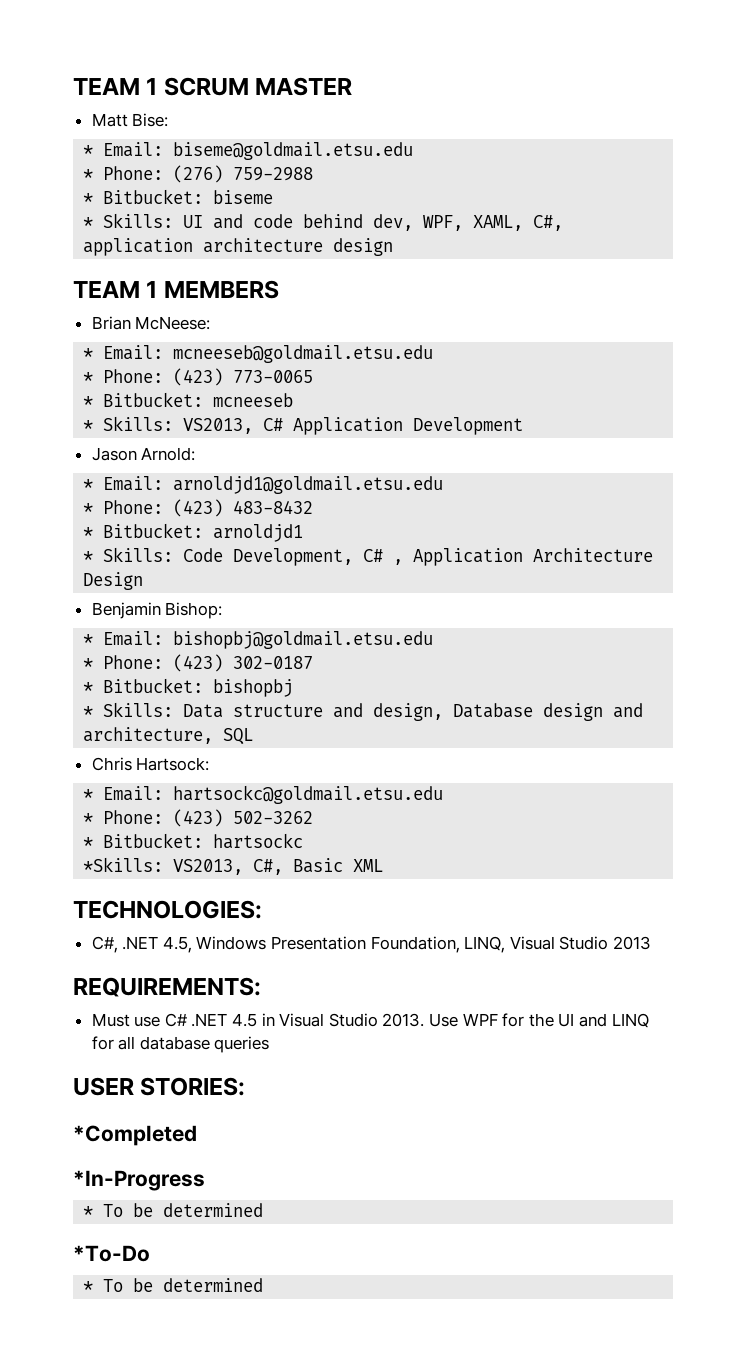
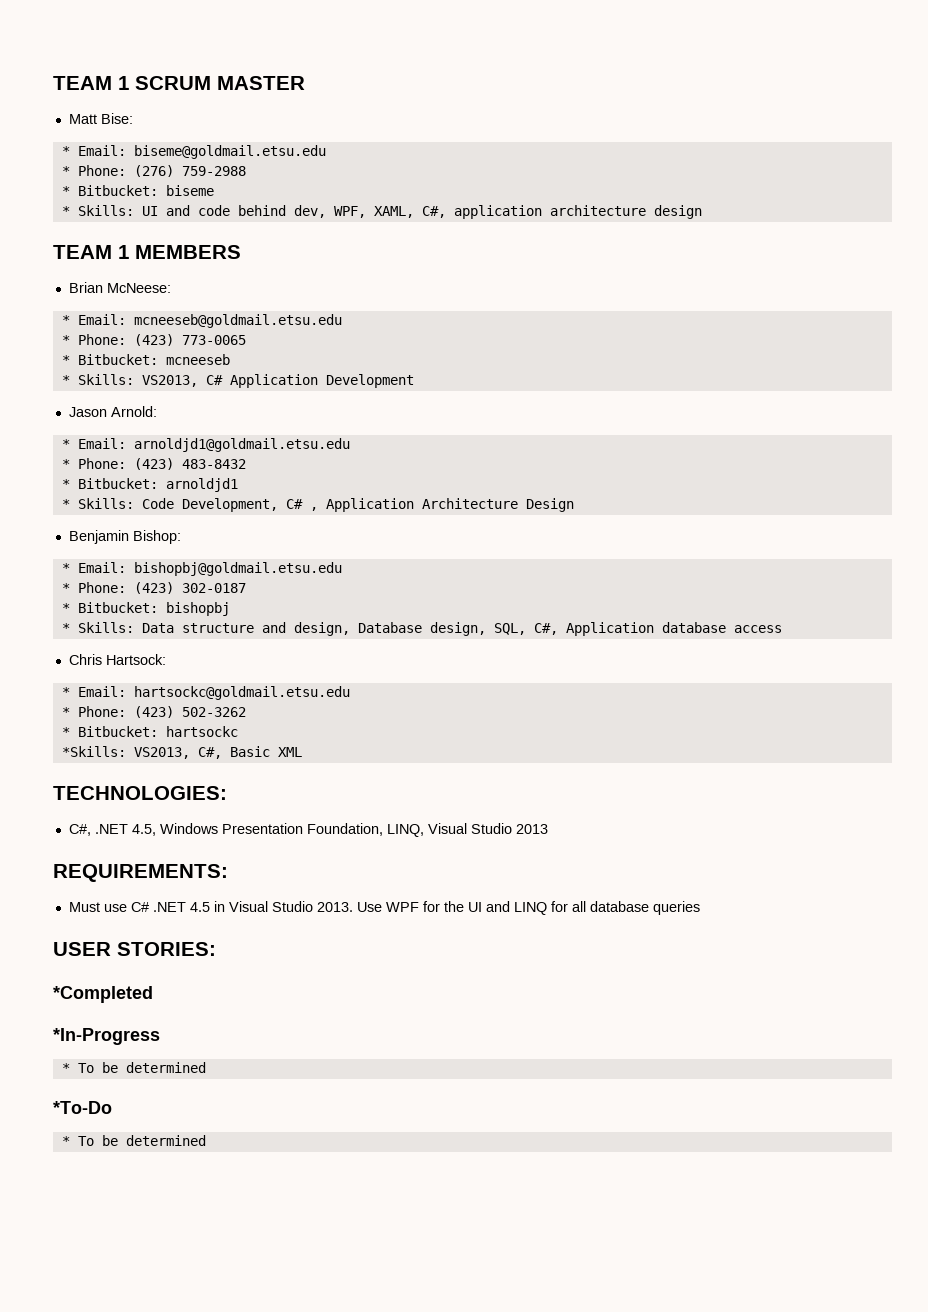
[543,703,644,721] [83,727,254,745] design and architecture, SQL -> [429,622,782,636] design, SQL, C#, Application database access

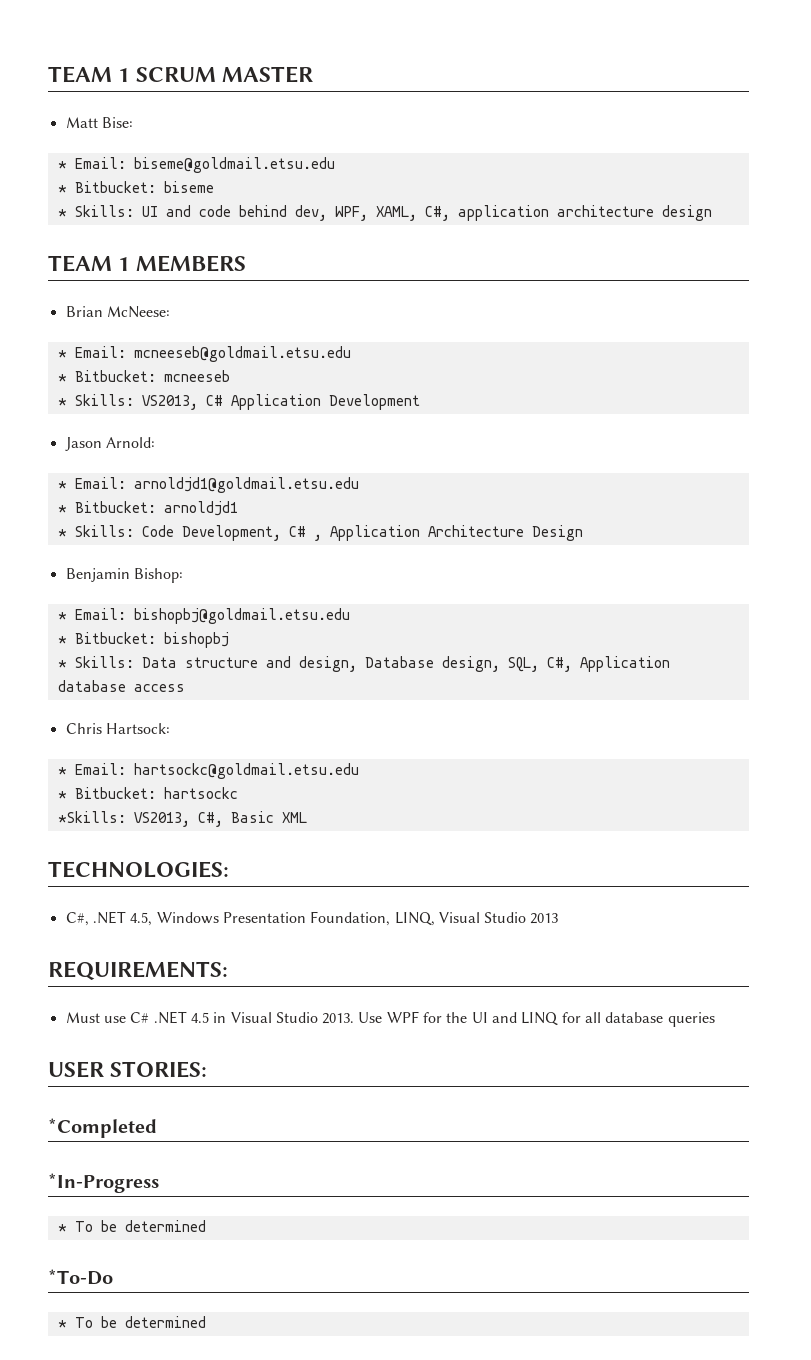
[61,165,246,177] // * Phone: (276) 759-2988 -> (335, 165) none
[61,334,246,346] // * Phone: (423) 773-0065 -> (351, 354) none
[61,458,246,470] // * Phone: (423) 483-8432 -> (359, 485) none
[61,582,246,594] // * Phone: (423) 302-0187 -> (350, 616) none
[61,706,246,718] // * Phone: (423) 502-3262 -> (359, 771) none

